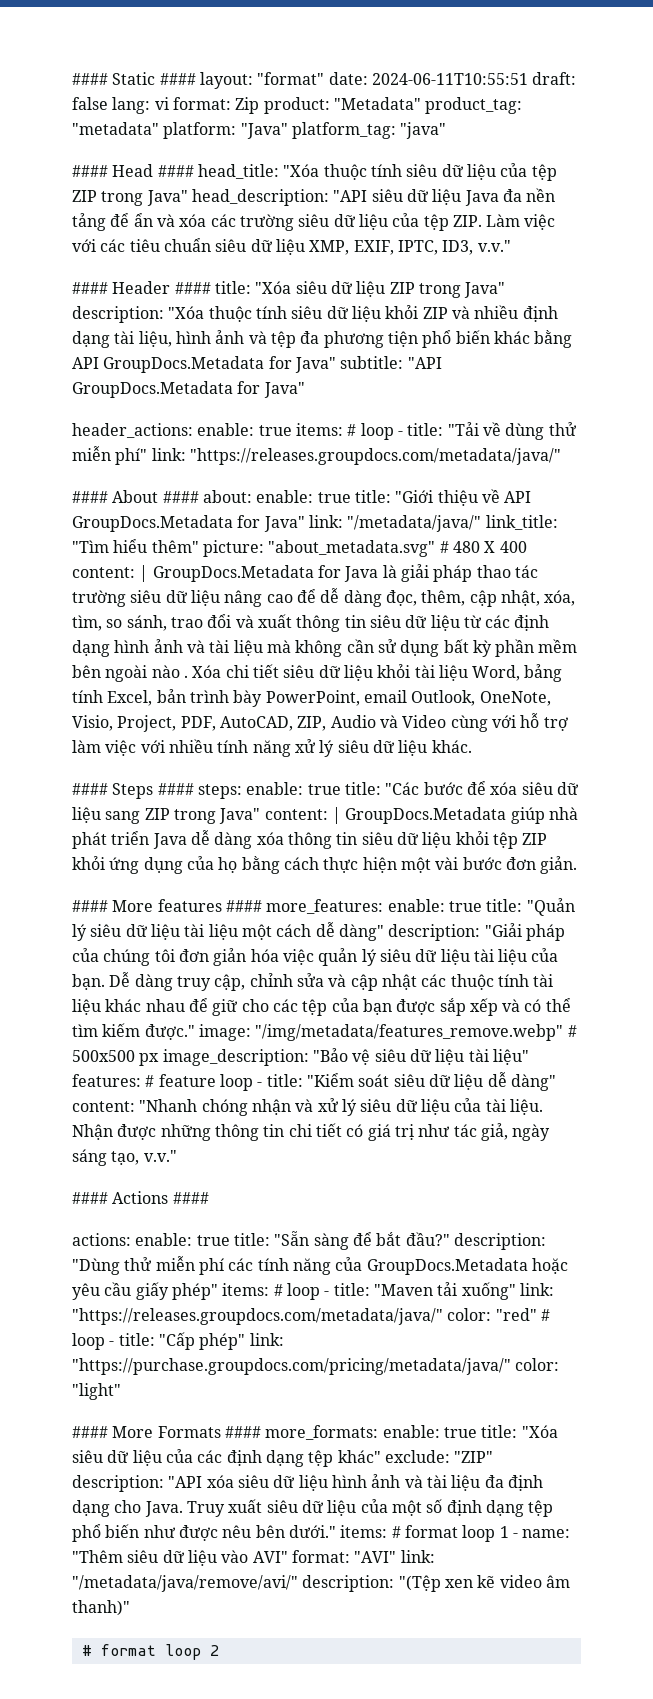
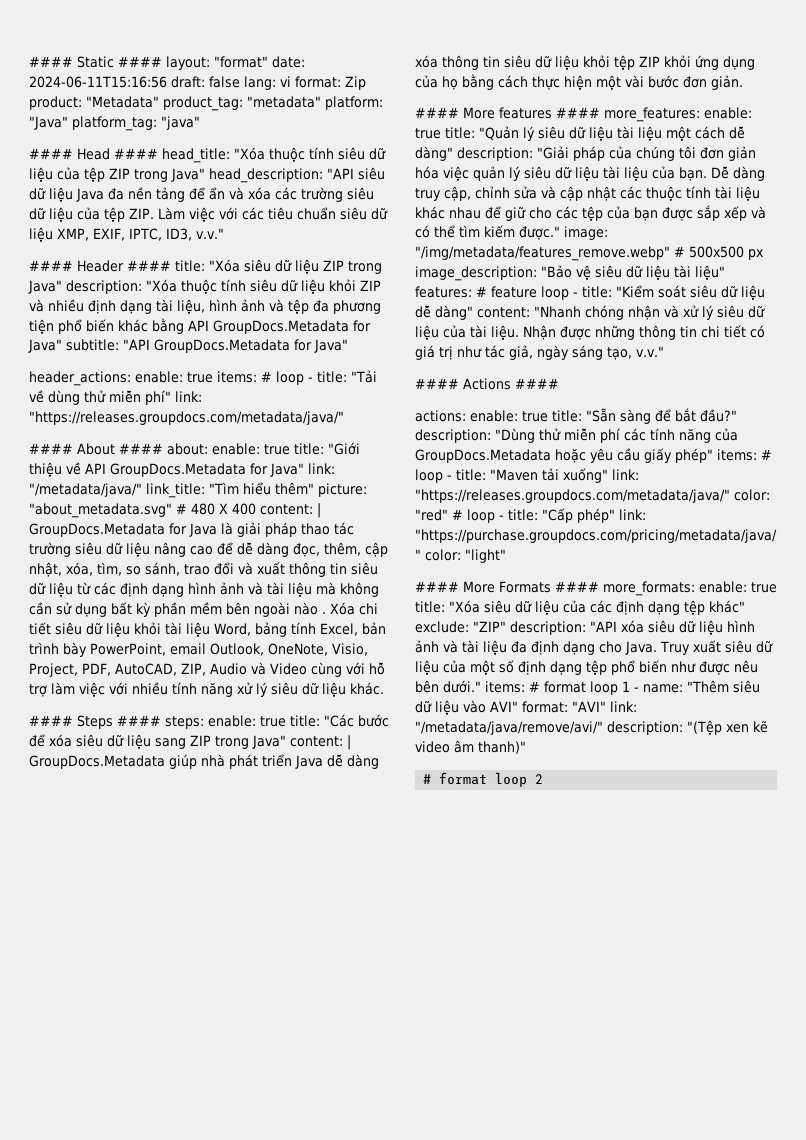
[371,73,528,85] 2024-06-11T10:55:51 -> [29,76,167,88] 2024-06-11T15:16:56

